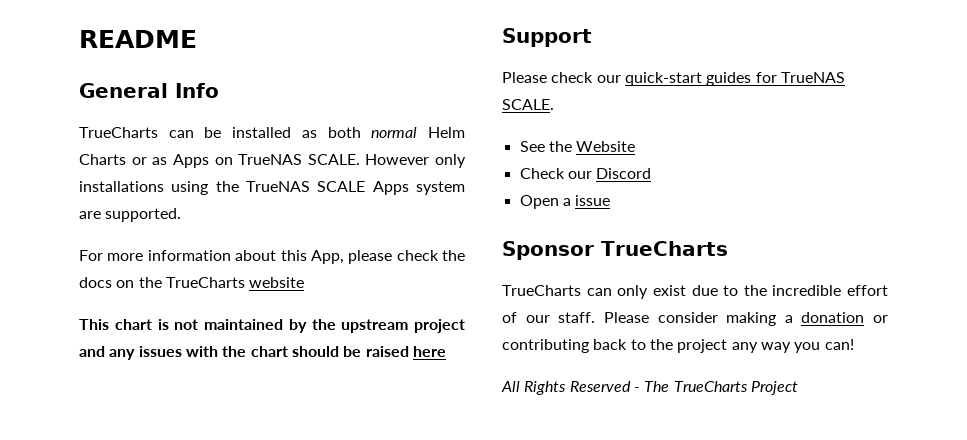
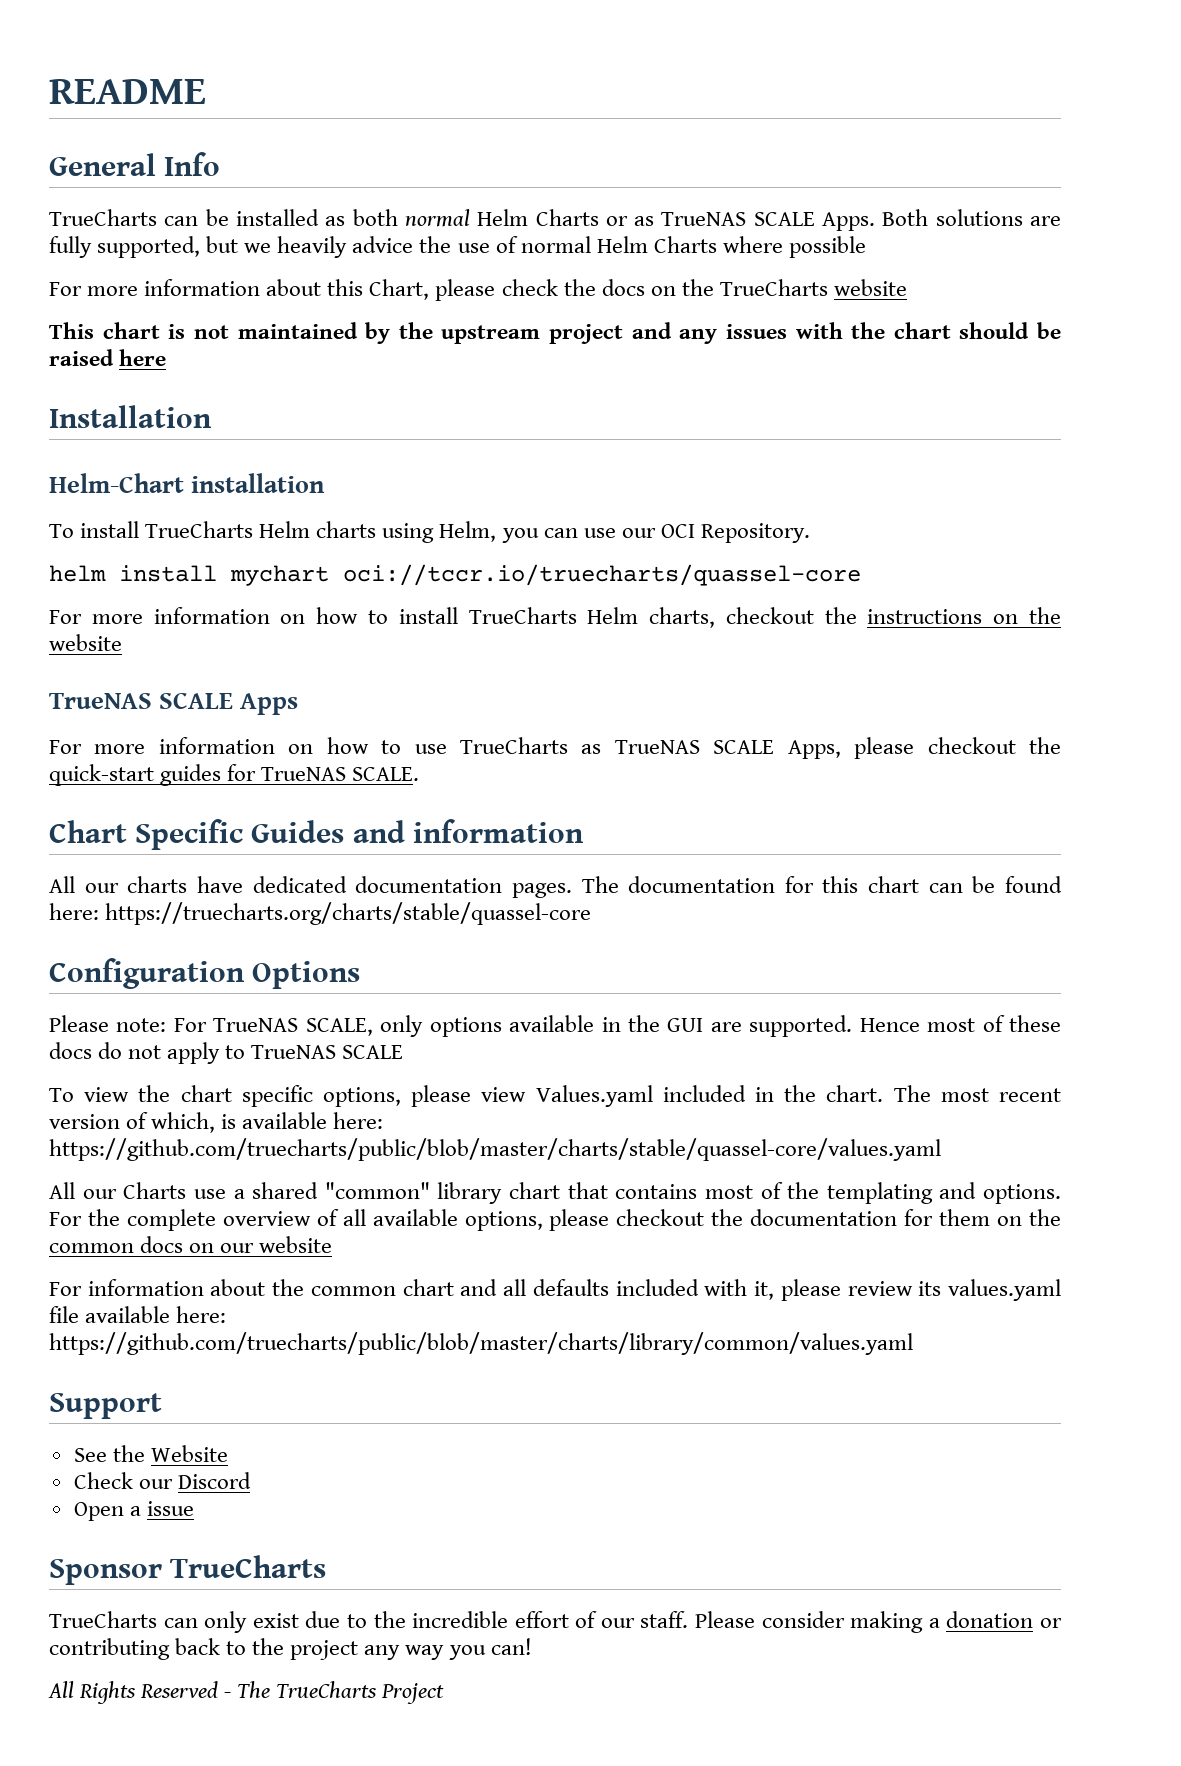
[172,154,466,168] [79,181,465,195] [79,208,182,222] Apps on TrueNAS SCALE. However only installations using the TrueNAS SCALE Apps system are supported. -> [661,209,1061,231] [49,236,866,258] TrueNAS SCALE Apps. Both solutions are fully supported, but we heavily advice the use of normal Helm Charts where possible
[310,250,344,264] App, -> [369,279,430,300] Chart,
[502,28,592,47] [502,72,621,83] Support // Please check our -> [49,405,212,428] [49,473,326,493] [49,521,810,543] [49,564,861,586] [49,607,1062,628] [49,634,122,651] [49,692,299,715] [49,737,1061,759] Installation // Helm-Chart installation // To install TrueCharts Helm charts using Helm, you can use our OCI Repository. // helm install mychart oci://tccr.io/truecharts/quassel-core // For more information on how to install TrueCharts Helm charts, checkout the instructions on the website // TrueNAS SCALE Apps // For more information on how to use TrueCharts as TrueNAS SCALE Apps, please checkout the
(554, 104) none -> [49,819,584,850] [49,876,1062,898] [49,902,592,925] [49,958,361,989] [49,1015,1061,1037] [49,1042,404,1064] [49,1085,1062,1107] [49,1112,384,1133] [49,1138,941,1161] [49,1182,1061,1204] [49,1209,1061,1231] [49,1236,333,1253] [49,1279,1062,1301] [49,1306,227,1323] [49,1332,913,1355] [49,1393,162,1419] // Chart Specific Guides and information // All our charts have dedicated documentation pages. The documentation for this chart can be found here: https://truecharts.org/charts/stable/quassel-core // Configuration Options // Please note: For TrueNAS SCALE, only options available in the GUI are supported. Hence most of these docs do not apply to TrueNAS SCALE // To view the chart specific options, please view Values.yaml included in the chart. The most recent version of which, is available here: https://github.com/truecharts/public/blob/master/charts/stable/quassel-core/values.yaml // All our Charts use a shared "common" library chart that contains most of the templating and options. For the complete overview of all available options, please checkout the documentation for them on the common docs on our website // For information about the common chart and all defaults included with it, please review its values.yaml file available here: https://github.com/truecharts/public/blob/master/charts/library/common/values.yaml // Support

